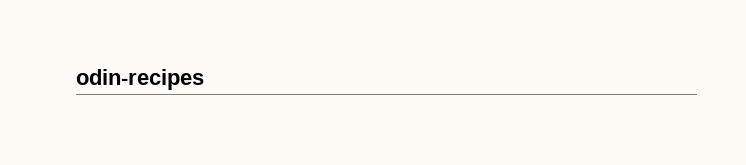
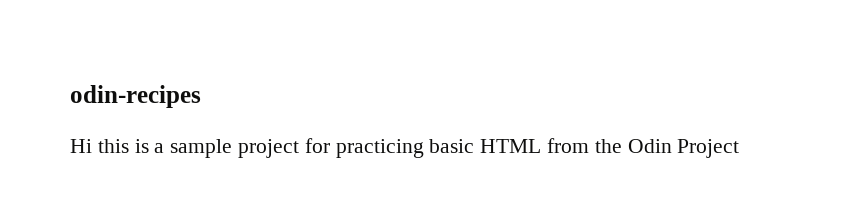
(204, 79) none -> [70,138,740,158] // Hi this is a sample project for practicing basic HTML from the Odin Project

